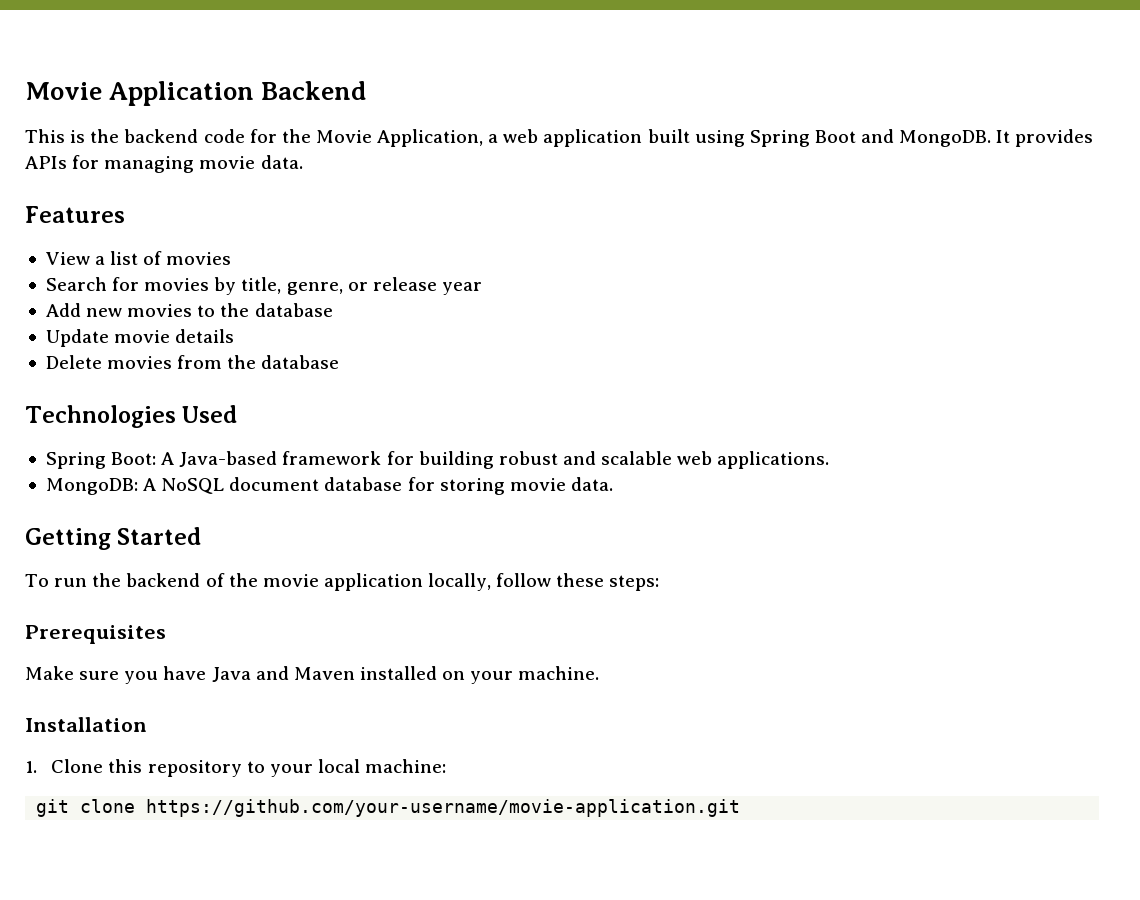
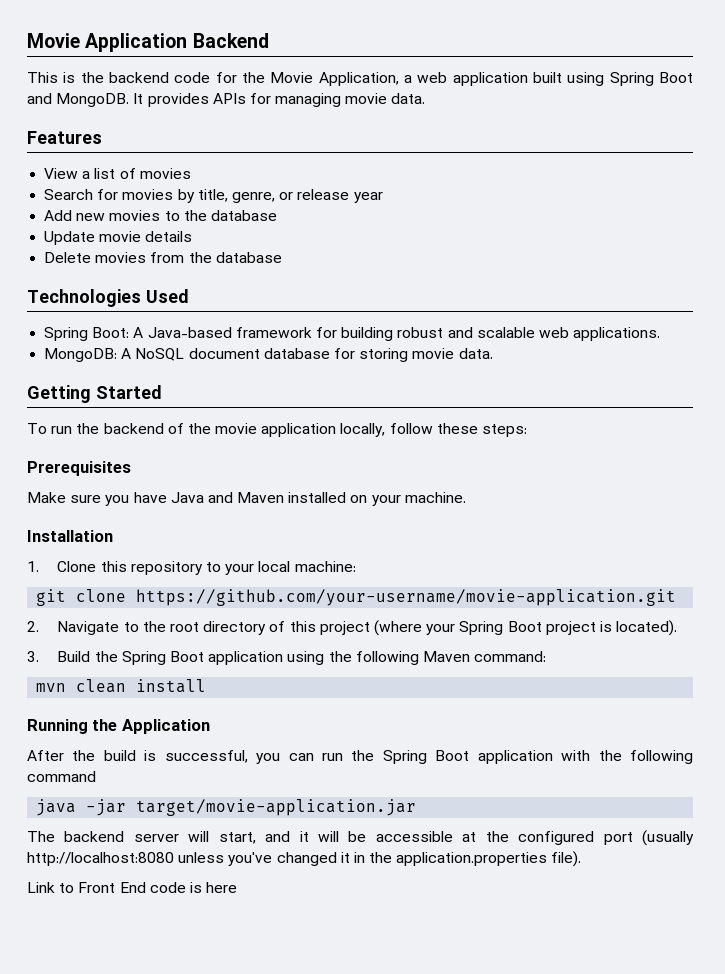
(741, 808) none -> [27,620,678,636] [27,651,547,665] [36,679,207,693] [27,719,210,734] [27,750,694,764] [27,771,96,782] [36,799,417,816] [27,830,695,846] [27,851,582,867] [27,882,238,893] // 2. Navigate to the root directory of this project (where your Spring Boot project is located). // 3. Build the Spring Boot application using the following Maven command: // mvn clean install // Running the Application // After the build is successful, you can run the Spring Boot application with the following command // java -jar target/movie-application.jar // The backend server will start, and it will be accessible at the configured port (usually http://localhost:8080 unless you've changed it in the application.properties file). // Link to Front End code is here

